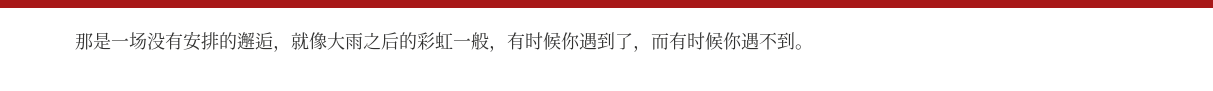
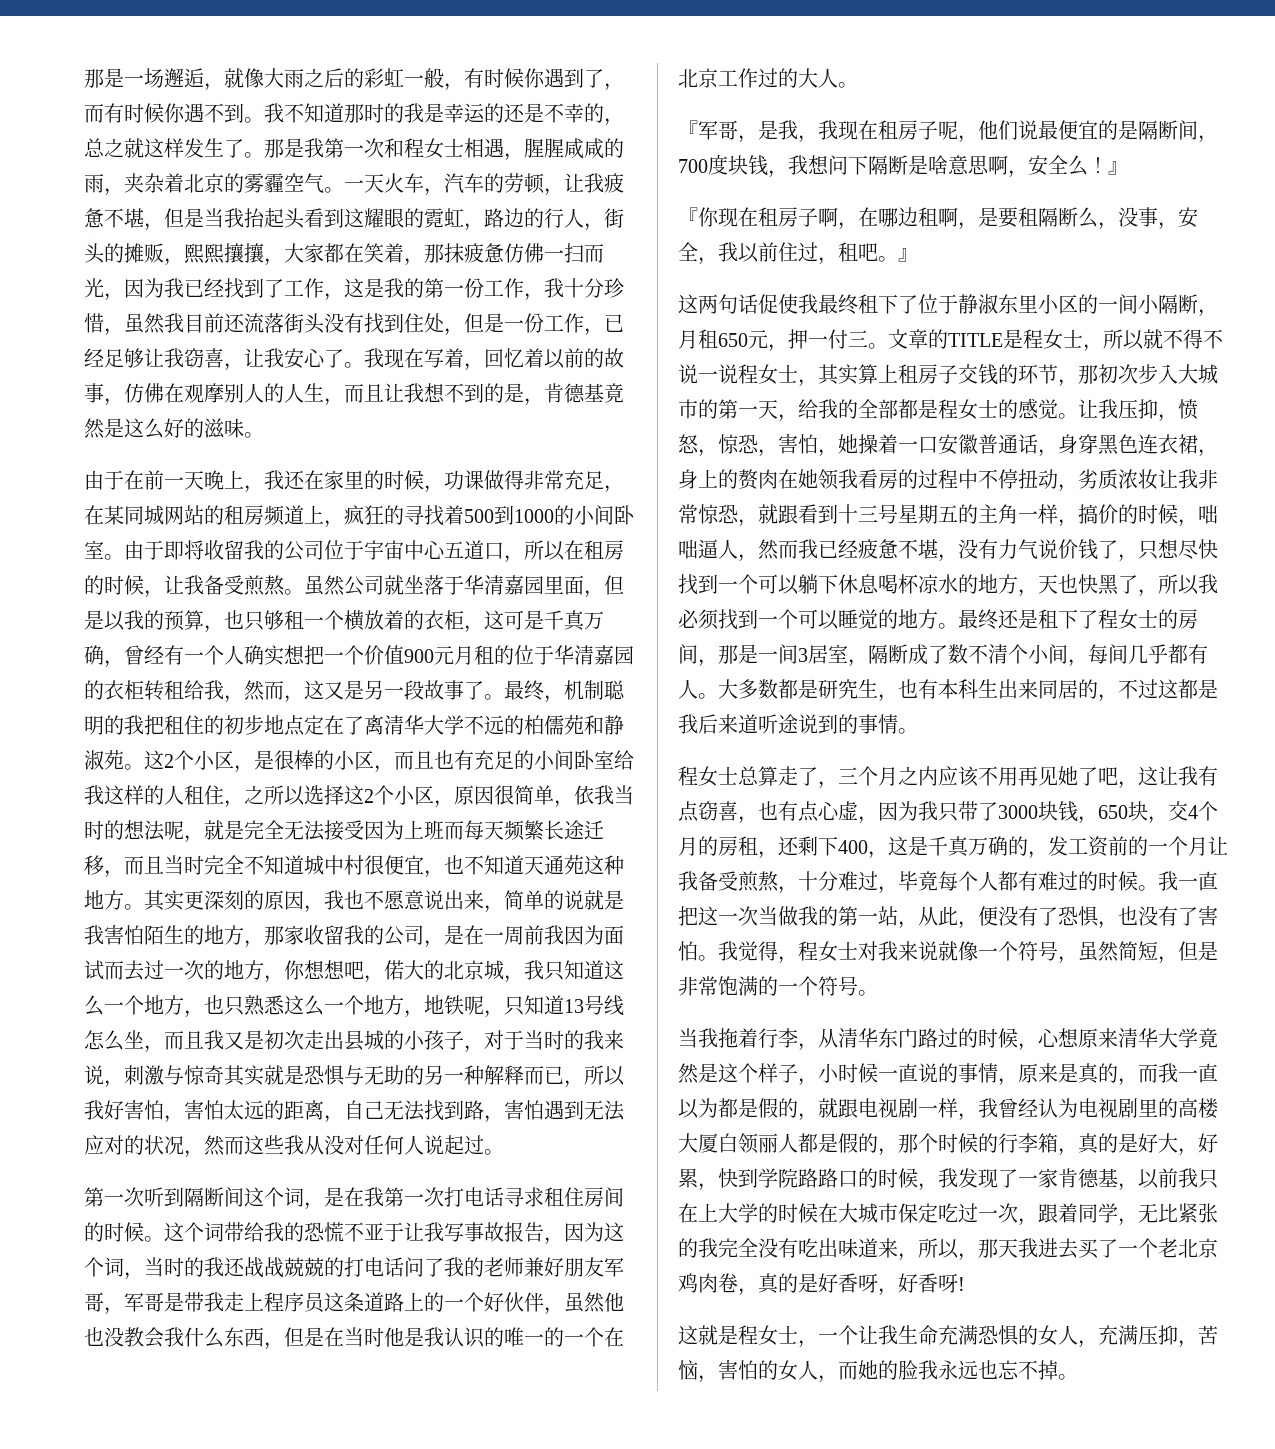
[147,31,237,51] 没有安排的 -> (164, 78) none
(813, 47) none -> [264,103,624,126] [84,138,624,161] [84,173,624,196] [84,208,624,231] [84,243,604,266] [84,278,624,301] [84,313,624,336] [84,348,624,371] [84,383,624,406] [84,418,264,439] [84,470,624,493] [84,505,635,528] [84,540,624,563] [84,575,624,598] [84,610,604,633] [84,645,634,668] [84,680,625,703] [84,715,624,736] [84,750,634,773] [84,785,634,808] [84,820,604,843] [84,855,624,878] [84,890,624,913] [84,925,624,948] [84,960,624,983] [84,995,624,1018] [84,1030,624,1053] [84,1065,625,1088] [84,1100,625,1123] [84,1135,504,1158] [84,1187,624,1210] [84,1222,624,1245] [84,1257,624,1280] [84,1292,624,1315] [84,1327,624,1350] [678,68,858,88] [678,120,1218,143] [678,154,1128,178] [678,207,1198,230] [678,242,918,265] [678,294,1218,317] [678,329,1223,352] [678,364,1218,387] [678,398,1198,422] [678,434,1218,457] [678,469,1218,492] [678,504,1218,527] [678,539,1218,562] [678,574,1218,597] [678,609,1198,630] [678,644,1208,667] [678,679,1218,702] [678,714,918,734] [678,766,1218,789] [678,801,1218,824] [678,836,1228,859] [678,871,1218,894] [678,906,1218,929] [678,941,1218,964] [678,976,878,996] [678,1028,1218,1051] [678,1063,1218,1086] [678,1098,1218,1121] [678,1133,1218,1156] [678,1168,1218,1191] [678,1203,1218,1226] [678,1238,1218,1261] [678,1273,965,1296] [678,1325,1218,1348] [678,1360,1078,1383] 我不知道那时的我是幸运的还是不幸的，总之就这样发生了。那是我第一次和程女士相遇，腥腥咸咸的雨，夹杂着北京的雾霾空气。一天火车，汽车的劳顿，让我疲惫不堪，但是当我抬起头看到这耀眼的霓虹，路边的行人，街头的摊贩，熙熙攘攘，大家都在笑着，那抹疲惫仿佛一扫而光，因为我已经找到了工作，这是我的第一份工作，我十分珍惜，虽然我目前还流落街头没有找到住处，但是一份工作，已经足够让我窃喜，让我安心了。我现在写着，回忆着以前的故事，仿佛在观摩别人的人生，而且让我想不到的是，肯德基竟然是这么好的滋味。 // 由于在前一天晚上，我还在家里的时候，功课做得非常充足，在某同城网站的租房频道上，疯狂的寻找着500到1000的小间卧室。由于即将收留我的公司位于宇宙中心五道口，所以在租房的时候，让我备受煎熬。虽然公司就坐落于华清嘉园里面，但是以我的预算，也只够租一个横放着的衣柜，这可是千真万确，曾经有一个人确实想把一个价值900元月租的位于华清嘉园的衣柜转租给我，然而，这又是另一段故事了。最终，机制聪明的我把租住的初步地点定在了离清华大学不远的柏儒苑和静淑苑。这2个小区，是很棒的小区，而且也有充足的小间卧室给我这样的人租住，之所以选择这2个小区，原因很简单，依我当时的想法呢，就是完全无法接受因为上班而每天频繁长途迁移，而且当时完全不知道城中村很便宜，也不知道天通苑这种地方。其实更深刻的原因，我也不愿意说出来，简单的说就是我害怕陌生的地方，那家收留我的公司，是在一周前我因为面试而去过一次的地方，你想想吧，偌大的北京城，我只知道这么一个地方，也只熟悉这么一个地方，地铁呢，只知道13号线怎么坐，而且我又是初次走出县城的小孩子，对于当时的我来说，刺激与惊奇其实就是恐惧与无助的另一种解释而已，所以我好害怕，害怕太远的距离，自己无法找到路，害怕遇到无法应对的状况，然而这些我从没对任何人说起过。 // 第一次听到隔断间这个词，是在我第一次打电话寻求租住房间的时候。这个词带给我的恐慌不亚于让我写事故报告，因为这个词，当时的我还战战兢兢的打电话问了我的老师兼好朋友军哥，军哥是带我走上程序员这条道路上的一个好伙伴，虽然他也没教会我什么东西，但是在当时他是我认识的唯一的一个在北京工作过的大人。 // 『军哥，是我，我现在租房子呢，他们说最便宜的是隔断间，700度块钱，我想问下隔断是啥意思啊，安全么！』 // 『你现在租房子啊，在哪边租啊，是要租隔断么，没事，安全，我以前住过，租吧。』 // 这两句话促使我最终租下了位于静淑东里小区的一间小隔断，月租650元，押一付三。文章的TITLE是程女士，所以就不得不说一说程女士，其实算上租房子交钱的环节，那初次步入大城市的第一天，给我的全部都是程女士的感觉。让我压抑，愤怒，惊恐，害怕，她操着一口安徽普通话，身穿黑色连衣裙，身上的赘肉在她领我看房的过程中不停扭动，劣质浓妆让我非常惊恐，就跟看到十三号星期五的主角一样，搞价的时候，咄咄逼人，然而我已经疲惫不堪，没有力气说价钱了，只想尽快找到一个可以躺下休息喝杯凉水的地方，天也快黑了，所以我必须找到一个可以睡觉的地方。最终还是租下了程女士的房间，那是一间3居室，隔断成了数不清个小间，每间几乎都有人。大多数都是研究生，也有本科生出来同居的，不过这都是我后来道听途说到的事情。 // 程女士总算走了，三个月之内应该不用再见她了吧，这让我有点窃喜，也有点心虚，因为我只带了3000块钱，650块，交4个月的房租，还剩下400，这是千真万确的，发工资前的一个月让我备受煎熬，十分难过，毕竟每个人都有难过的时候。我一直把这一次当做我的第一站，从此，便没有了恐惧，也没有了害怕。我觉得，程女士对我来说就像一个符号，虽然简短，但是非常饱满的一个符号。 // 当我拖着行李，从清华东门路过的时候，心想原来清华大学竟然是这个样子，小时候一直说的事情，原来是真的，而我一直以为都是假的，就跟电视剧一样，我曾经认为电视剧里的高楼大厦白领丽人都是假的，那个时候的行李箱，真的是好大，好累，快到学院路路口的时候，我发现了一家肯德基，以前我只在上大学的时候在大城市保定吃过一次，跟着同学，无比紧张的我完全没有吃出味道来，所以，那天我进去买了一个老北京鸡肉卷，真的是好香呀，好香呀! // 这就是程女士，一个让我生命充满恐惧的女人，充满压抑，苦恼，害怕的女人，而她的脸我永远也忘不掉。

